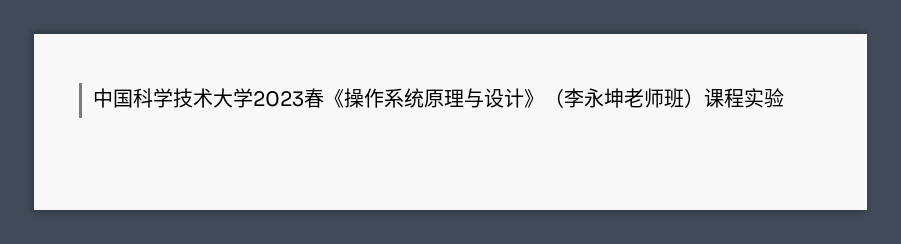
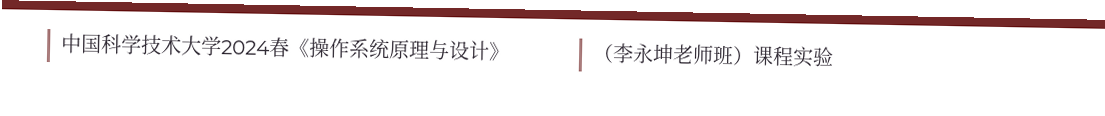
[252,91,304,107] 2023 -> [221,40,271,55] 2024

